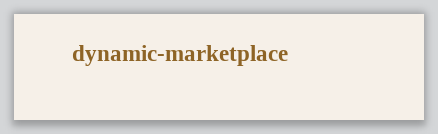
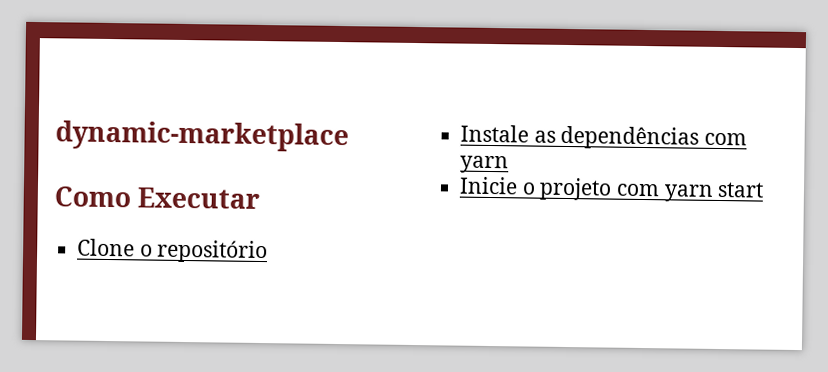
(288, 55) none -> [54,186,261,209] [77,238,269,264] [460,124,748,150] [460,155,510,174] [459,176,765,202] // Como Executar // Clone o repositório // Instale as dependências com yarn // Inicie o projeto com yarn start

